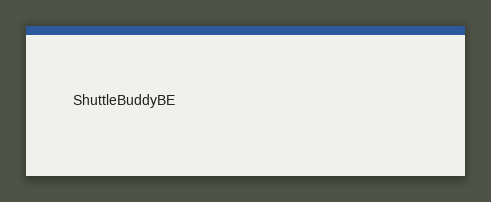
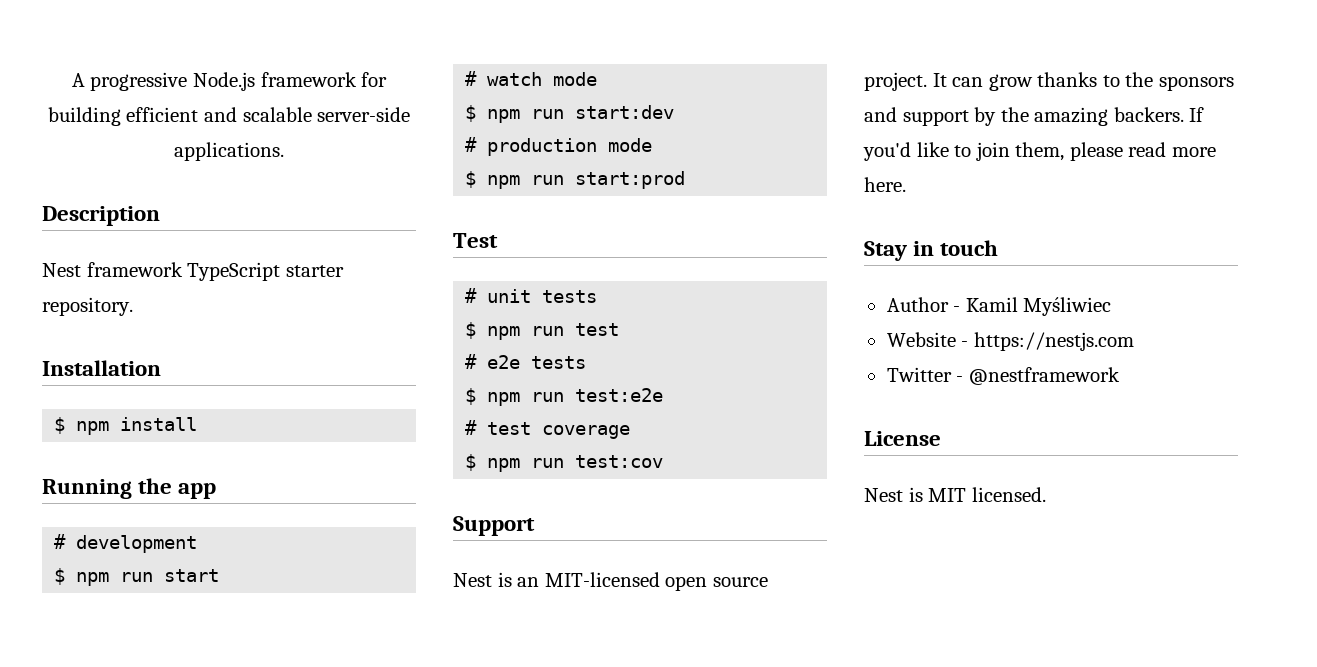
[73,94,175,108] ShuttleBuddyBE -> [71,72,388,91] [47,107,411,126] [174,142,284,161] [42,206,160,226] [42,262,344,281] [42,297,133,316] [42,360,161,376] [54,417,198,435] [42,478,217,499] [54,534,198,553] [54,568,220,586] [465,71,598,86] [465,105,675,123] [465,137,653,156] [465,171,686,189] [453,233,498,248] [465,288,598,303] [465,322,620,340] [465,354,587,369] [465,388,664,406] [465,420,631,439] [465,454,664,472] [453,516,535,536] [453,572,768,591] [864,72,1234,91] [864,107,1205,126] [863,142,1216,161] [864,177,906,192] [864,240,999,261] [886,297,1112,316] [886,332,1134,351] [886,367,1120,385] [864,431,941,446] [864,487,1046,502] A progressive Node.js framework for building efficient and scalable server-side applications. // Description // Nest framework TypeScript starter repository. // Installation // $ npm install // Running the app // # development // $ npm run start // # watch mode // $ npm run start:dev // # production mode // $ npm run start:prod // Test // # unit tests // $ npm run test // # e2e tests // $ npm run test:e2e // # test coverage // $ npm run test:cov // Support // Nest is an MIT-licensed open source project. It can grow thanks to the sponsors and support by the amazing backers. If you'd like to join them, please read more here. // Stay in touch // Author - Kamil Myśliwiec // Website - https://nestjs.com // Twitter - @nestframework // License // Nest is MIT licensed.

